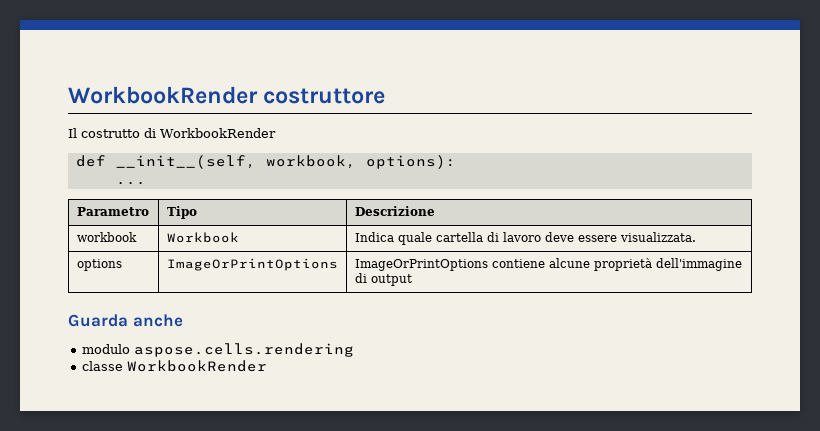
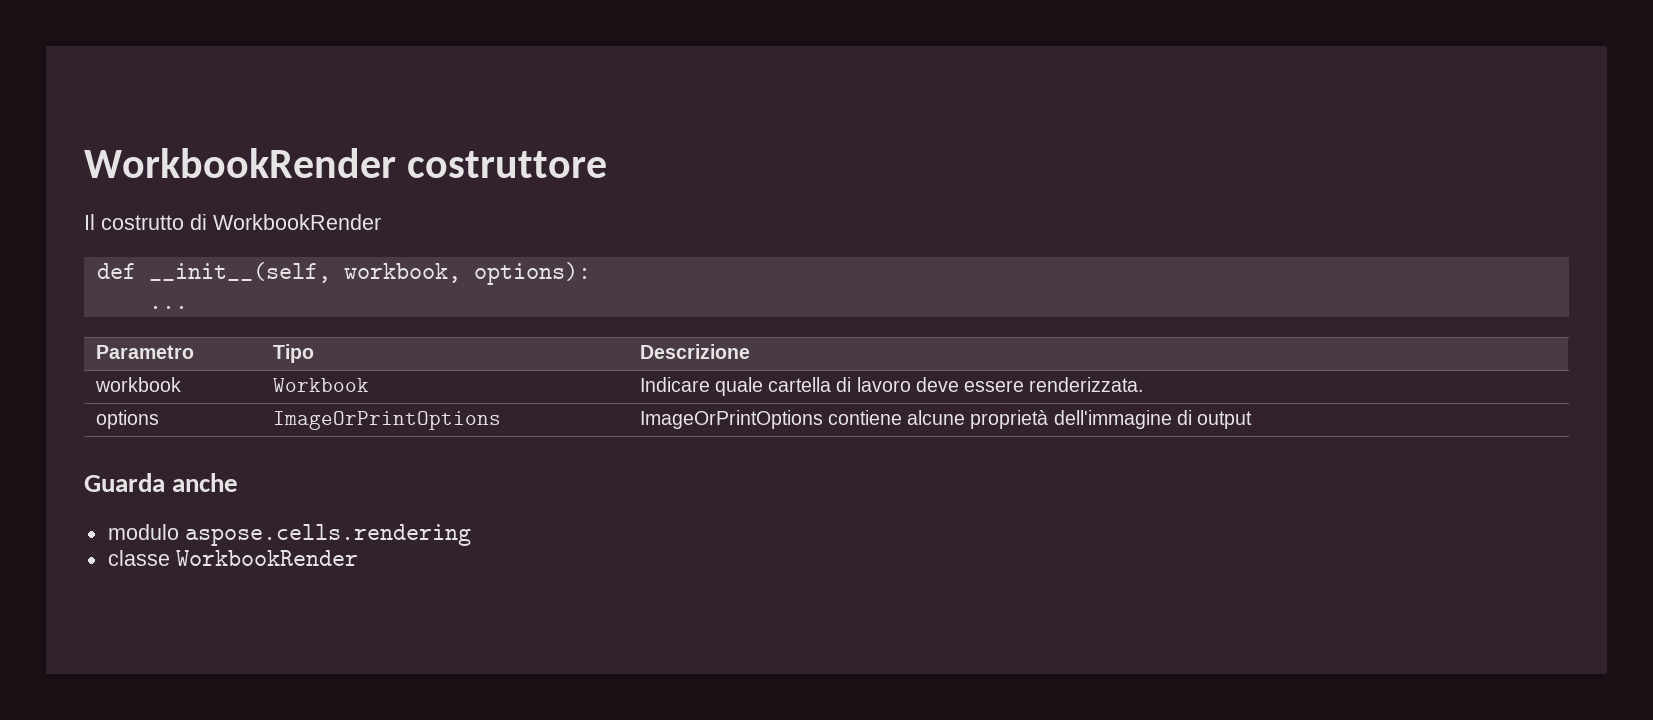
[354,232,394,242] Indica -> [639,377,710,392] Indicare
[619,232,696,242] visualizzata. -> [1029,377,1144,392] renderizzata.

